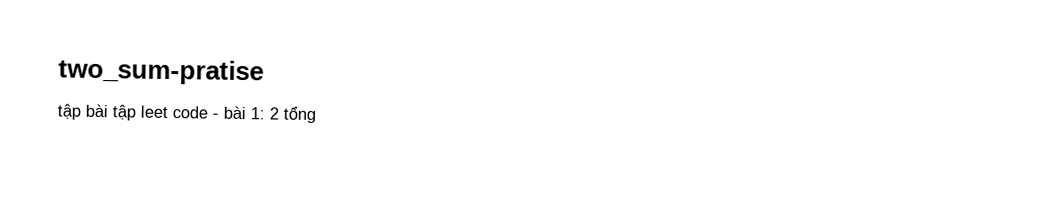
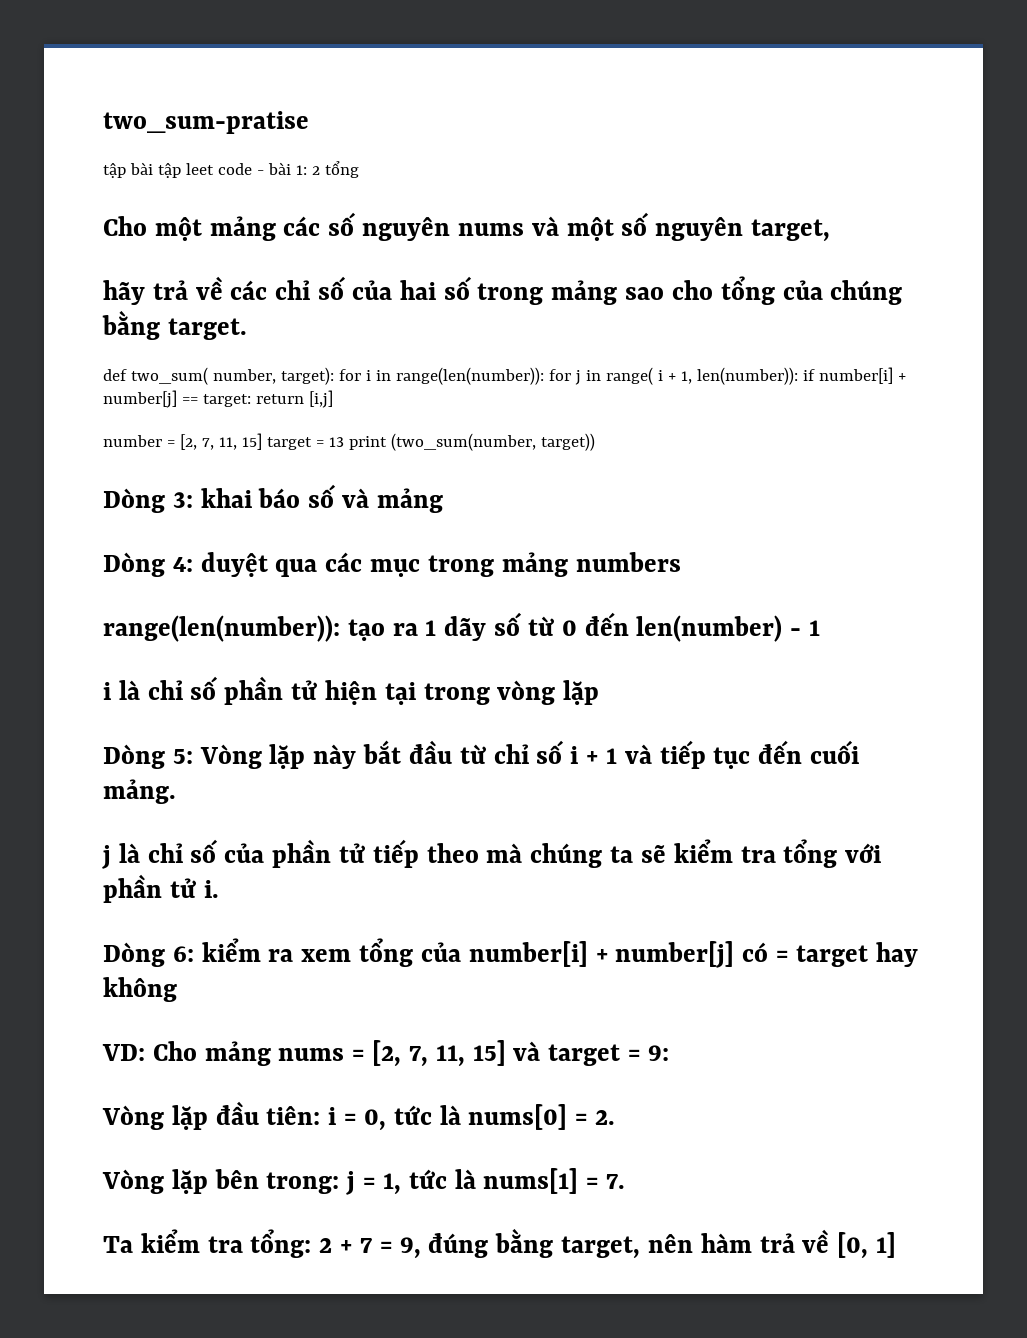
(316, 115) none -> [103,212,831,242] [103,276,903,305] [102,310,247,340] [103,367,906,385] [103,390,333,408] [103,433,595,451] [103,484,443,513] [103,552,681,577] [103,612,821,642] [103,676,600,705] [103,740,860,769] [103,779,176,804] [102,839,882,869] [103,874,219,903] [103,938,918,968] [103,977,177,1002] [102,1040,669,1067] [102,1101,616,1131] [102,1168,626,1195] [103,1228,897,1259] // Cho một mảng các số nguyên nums và một số nguyên target, // hãy trả về các chỉ số của hai số trong mảng sao cho tổng của chúng bằng target. // def two_sum( number, target): for i in range(len(number)): for j in range( i + 1, len(number)): if number[i] + number[j] == target: return [i,j] // number = [2, 7, 11, 15] target = 13 print (two_sum(number, target)) // Dòng 3: khai báo số và mảng // Dòng 4: duyệt qua các mục trong mảng numbers // range(len(number)): tạo ra 1 dãy số từ 0 đến len(number) - 1 // i là chỉ số phần tử hiện tại trong vòng lặp // Dòng 5: Vòng lặp này bắt đầu từ chỉ số i + 1 và tiếp tục đến cuối mảng. // j là chỉ số của phần tử tiếp theo mà chúng ta sẽ kiểm tra tổng với phần tử i. // Dòng 6: kiểm ra xem tổng của number[i] + number[j] có = target hay không // VD: Cho mảng nums = [2, 7, 11, 15] và target = 9: // Vòng lặp đầu tiên: i = 0, tức là nums[0] = 2. // Vòng lặp bên trong: j = 1, tức là nums[1] = 7. // Ta kiểm tra tổng: 2 + 7 = 9, đúng bằng target, nên hàm trả về [0, 1]

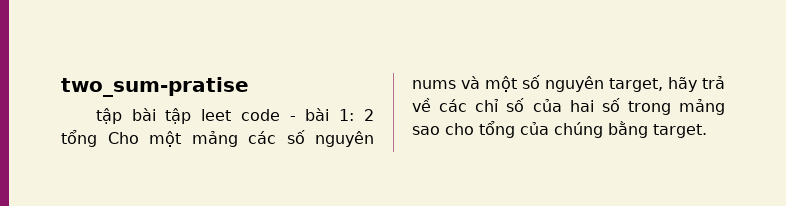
(359, 169) // -> (97, 138) none
(831, 230) // -> (663, 85) none
[103,367,906,385] [103,390,333,408] [103,433,595,451] [103,484,443,513] [103,552,681,577] [103,612,821,642] [103,676,600,705] [103,740,860,769] [103,779,176,804] [102,839,882,869] [103,874,219,903] [103,938,918,968] [103,977,177,1002] [102,1040,669,1067] [102,1101,616,1131] [102,1168,626,1195] [103,1228,897,1259] // def two_sum( number, target): for i in range(len(number)): for j in range( i + 1, len(number)): if number[i] + number[j] == target: return [i,j] // number = [2, 7, 11, 15] target = 13 print (two_sum(number, target)) // Dòng 3: khai báo số và mảng // Dòng 4: duyệt qua các mục trong mảng numbers // range(len(number)): tạo ra 1 dãy số từ 0 đến len(number) - 1 // i là chỉ số phần tử hiện tại trong vòng lặp // Dòng 5: Vòng lặp này bắt đầu từ chỉ số i + 1 và tiếp tục đến cuối mảng. // j là chỉ số của phần tử tiếp theo mà chúng ta sẽ kiểm tra tổng với phần tử i. // Dòng 6: kiểm ra xem tổng của number[i] + number[j] có = target hay không // VD: Cho mảng nums = [2, 7, 11, 15] và target = 9: // Vòng lặp đầu tiên: i = 0, tức là nums[0] = 2. // Vòng lặp bên trong: j = 1, tức là nums[1] = 7. // Ta kiểm tra tổng: 2 + 7 = 9, đúng bằng target, nên hàm trả về [0, 1] -> (707, 131) none

